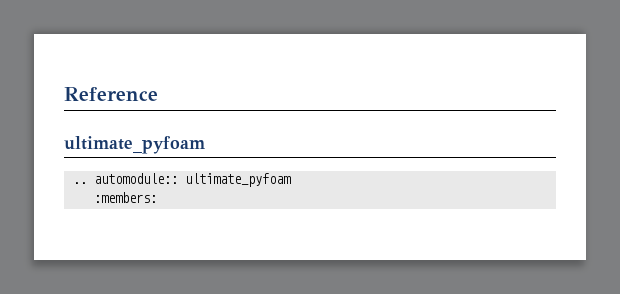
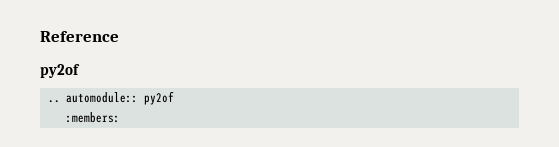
[64,136,205,154] ultimate_pyfoam -> [40,64,80,78] py2of
[184,173,291,187] ultimate_pyfoam -> [143,91,174,105] py2of

